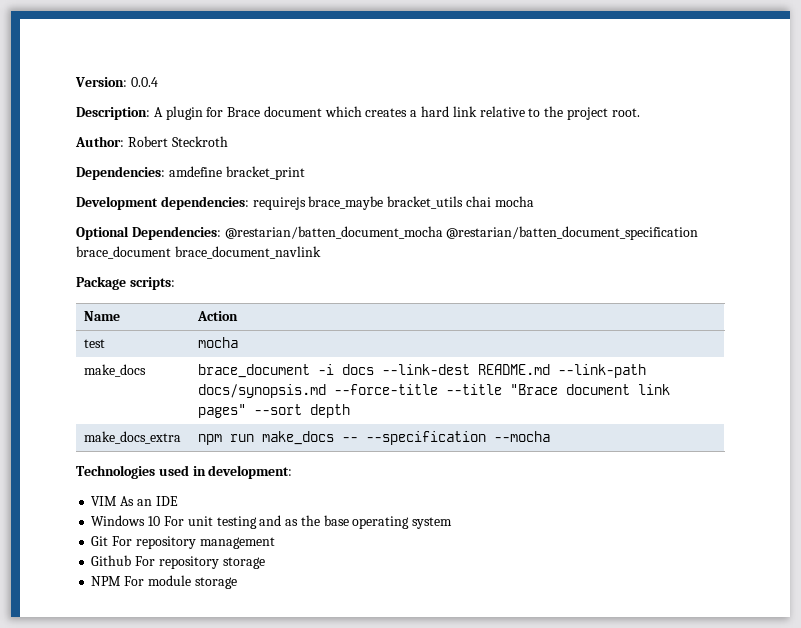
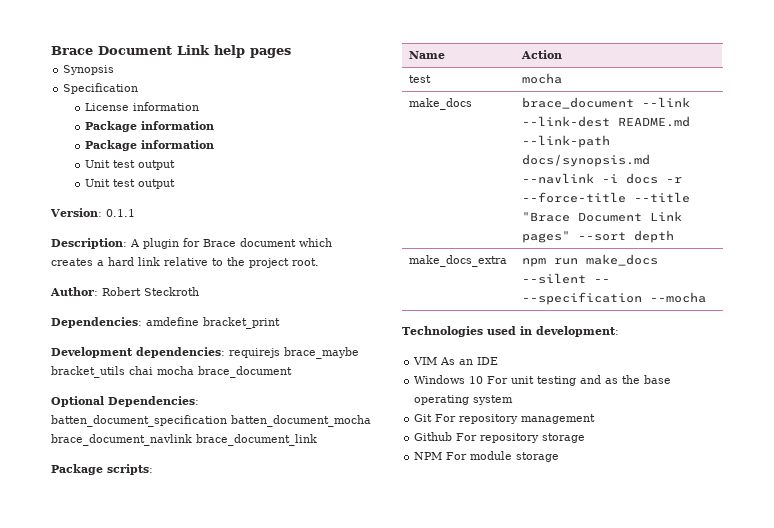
[75,77,158,87] Version: 0.0.4 -> [51,45,291,58] [63,65,115,75] [63,83,139,94] [84,102,199,111] [84,121,214,132] [84,140,214,151] [84,160,175,170] [84,179,175,189] [50,208,135,217] Brace Document Link help pages // Synopsis // Specification // License information // Package information // Package information // Unit test output // Unit test output // Version: 0.1.1
(534, 201) none -> [198,366,292,378] brace_document
[224,226,699,240] [76,246,171,259] @restarian/batten_document_mocha @restarian/batten_document_specification brace_document -> [51,415,371,427] batten_document_specification batten_document_mocha
(321, 252) none -> [196,434,317,446] brace_document_link
[318,364,375,375] -i docs -> [642,97,691,107] --link
(327, 391) none -> [522,173,683,184] --navlink -i docs -r
[566,384,671,395] document link -> [578,211,683,222] Document Link
(335, 438) none -> [522,273,587,284] --silent

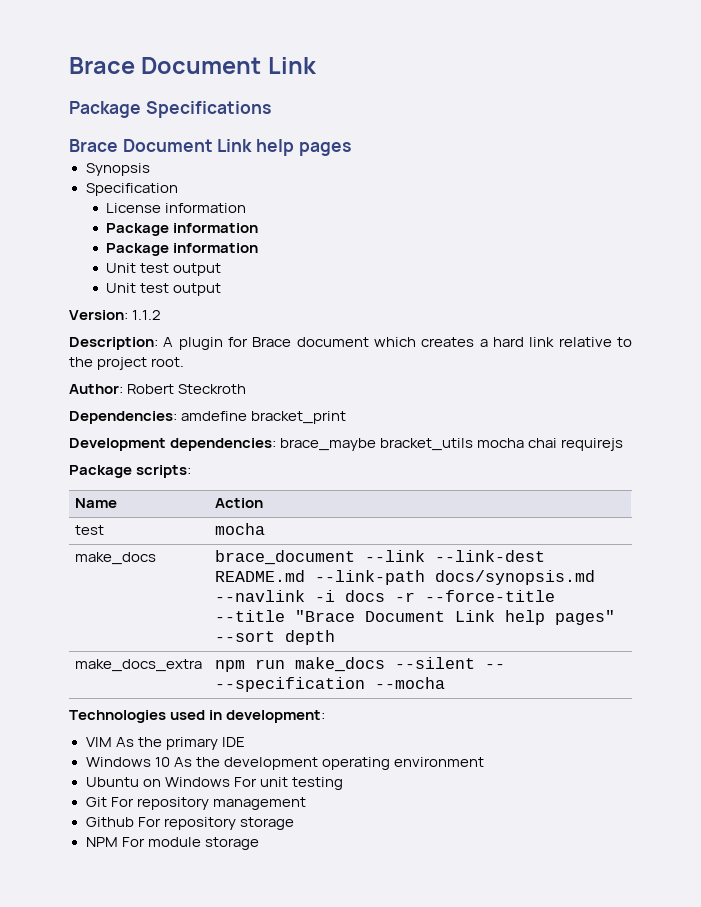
[51,45,210,55] Brace Document Link -> [69,57,317,74] [69,101,271,118] [69,139,253,152] Brace Document Link // Package Specifications // Brace Document Link
[106,209,135,217] 0.1.1 -> [132,310,162,320] 1.1.2
[229,348,280,358] requirejs -> (277, 444) none
[129,366,292,378] [51,396,199,407] [51,415,371,427] [51,434,317,446] chai mocha brace_document // Optional Dependencies: batten_document_specification batten_document_mocha brace_document_navlink brace_document_link -> [477,438,624,451] mocha chai requirejs
(683, 216) none -> [505,610,546,625] help
[459,359,474,365] an -> [137,737,218,750] the primary
[487,375,672,386] [414,395,514,405] For unit testing and as the base operating system -> [173,757,484,770] [85,777,343,790] As the development operating environment // Ubuntu on Windows For unit testing

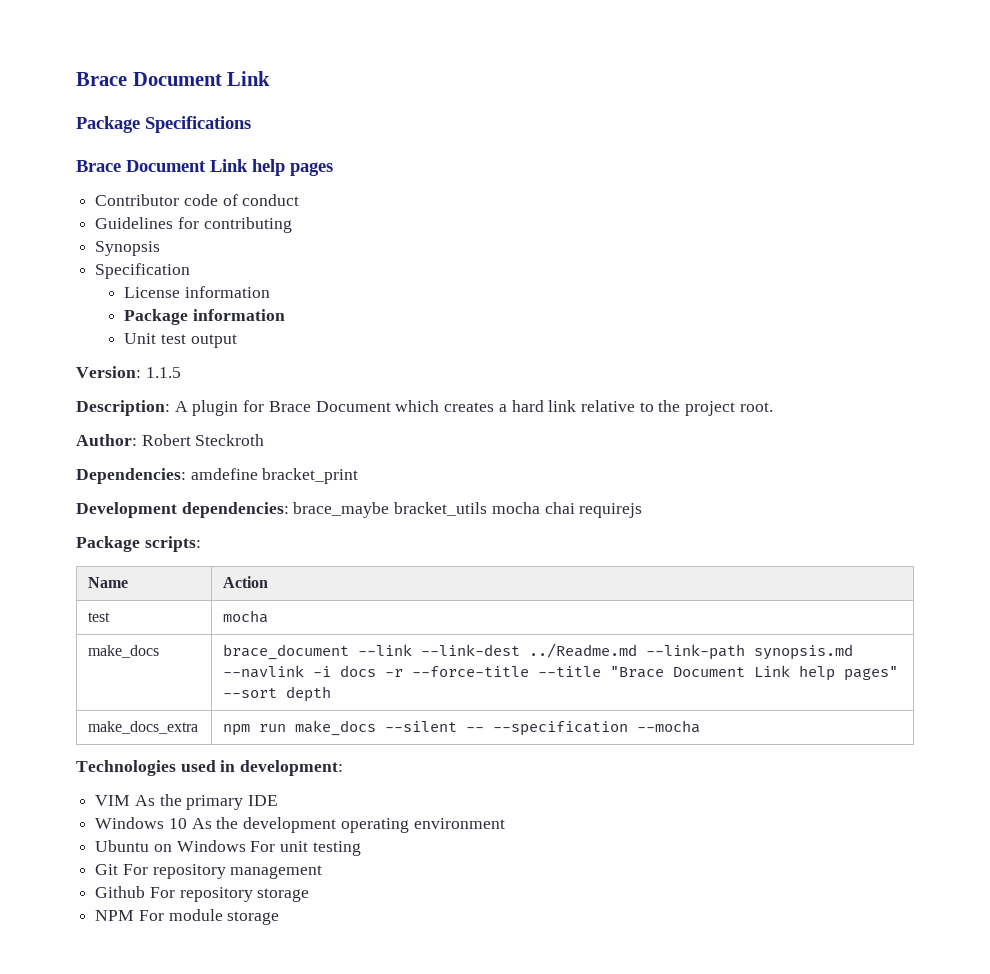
(351, 149) none -> [95,194,300,206] [95,217,292,233] // Contributor code of conduct // Guidelines for contributing
[106,243,259,256] [106,263,222,276] // Package information // Unit test output -> (286, 315) none
[132,310,162,320] 1.1.2 -> [145,367,181,378] 1.1.5
[296,337,369,347] document -> [315,401,391,412] Document
[215,570,596,585] README.md --link-path docs/synopsis.md -> [529,643,854,660] ../Readme.md --link-path synopsis.md

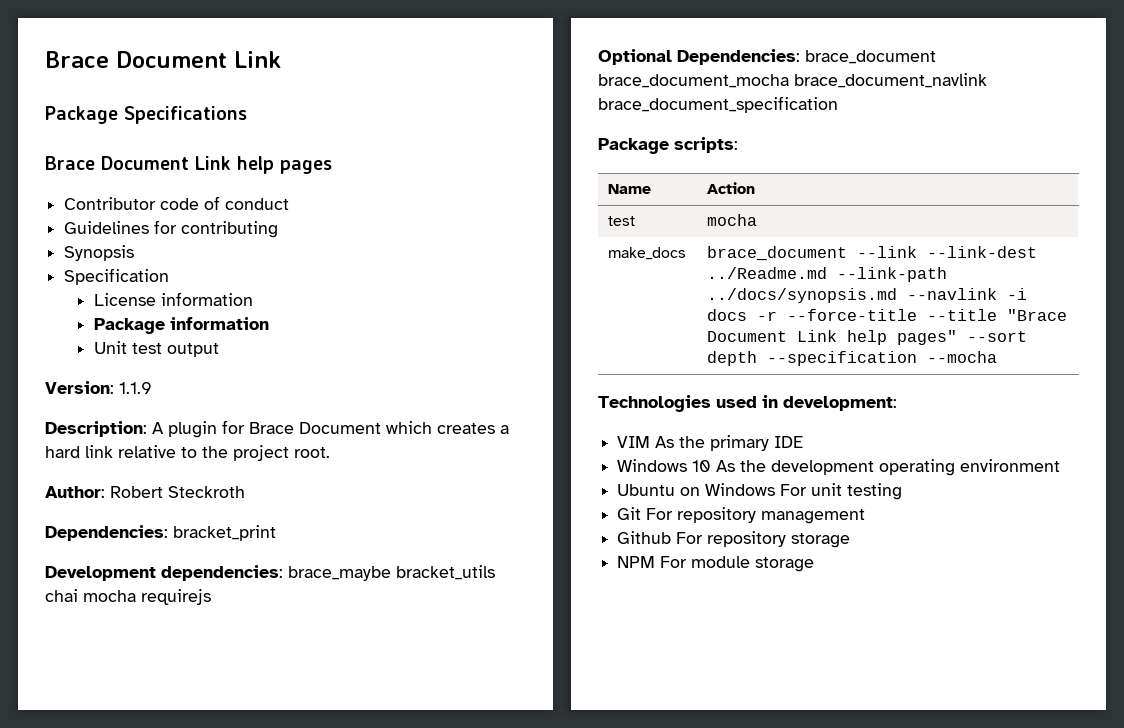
[145,367,181,378] 1.1.5 -> [119,382,152,394] 1.1.9
[190,468,258,480] amdefine -> (168, 533) none
[491,502,575,514] mocha chai -> [45,589,136,602] chai mocha
(643, 510) none -> [598,49,936,65] [598,73,987,88] [598,96,838,113] // Optional Dependencies: brace_document brace_document_mocha brace_document_navlink brace_document_specification
[754,644,854,660] synopsis.md -> [707,288,898,303] ../docs/synopsis.md
[88,721,199,734] [223,720,485,736] // make_docs_extra | npm run make_docs --silent -- -> (758, 358) none

